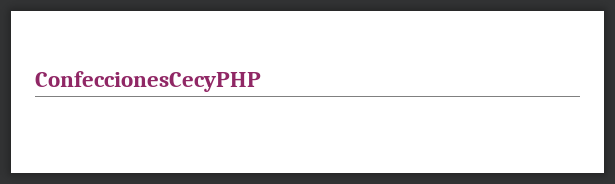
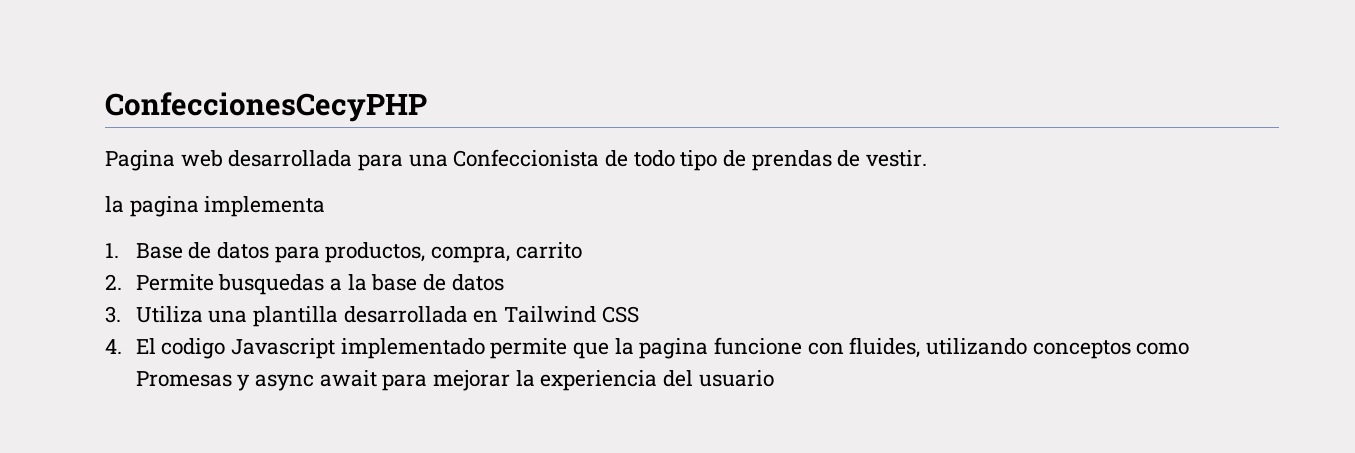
(261, 81) none -> [105,149,928,171] [105,196,326,217] [105,242,582,263] [105,274,504,295] [105,306,639,327] [105,337,1190,359] [135,370,774,391] // Pagina web desarrollada para una Confeccionista de todo tipo de prendas de vestir. // la pagina implementa // 1. Base de datos para productos, compra, carrito // 2. Permite busquedas a la base de datos // 3. Utiliza una plantilla desarrollada en Tailwind CSS // 4. El codigo Javascript implementado permite que la pagina funcione con fluides, utilizando conceptos como Promesas y async await para mejorar la experiencia del usuario

